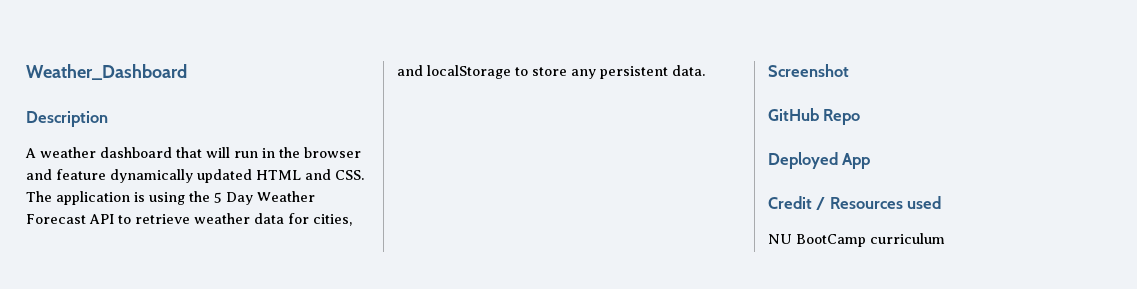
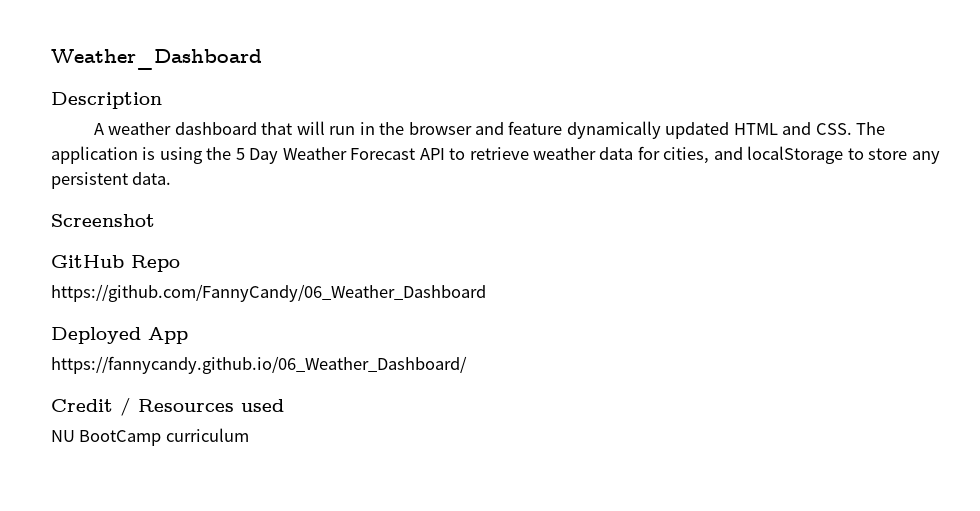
(861, 117) none -> [51,284,486,302] // https://github.com/FannyCandy/06_Weather_Dashboard
(871, 161) none -> [51,356,467,374] // https://fannycandy.github.io/06_Weather_Dashboard/

